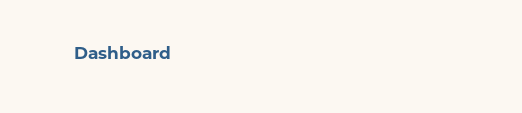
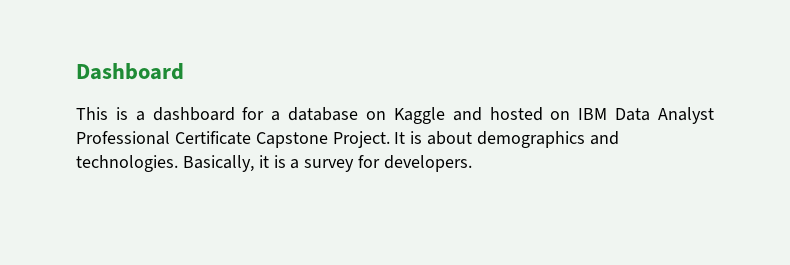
(171, 52) none -> [76,107,714,124] [76,131,619,148] [76,155,473,172] // This is a dashboard for a database on Kaggle and hosted on IBM Data Analyst Professional Certificate Capstone Project. It is about demographics and technologies. Basically, it is a survey for developers.

